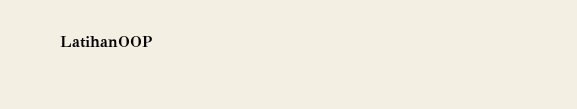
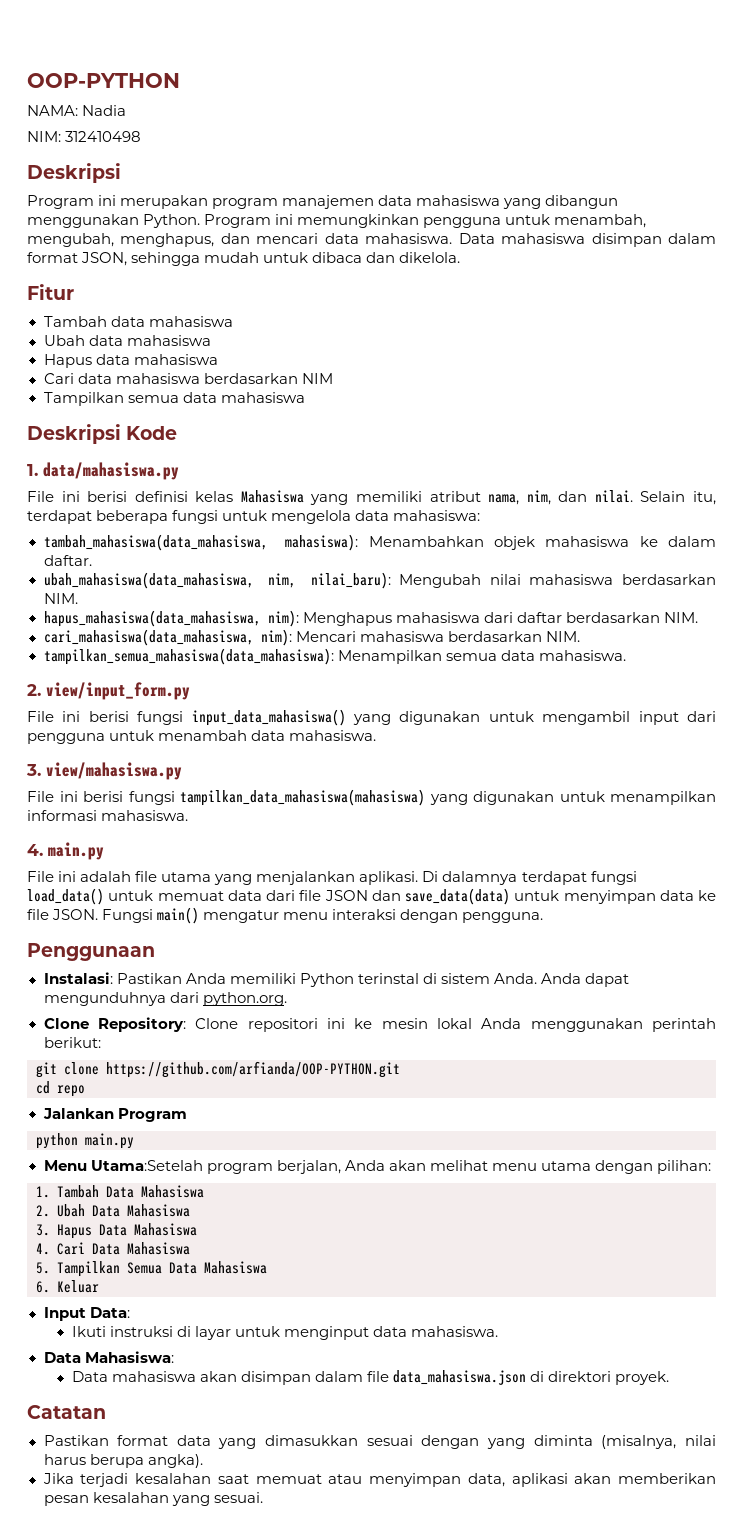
[60,36,152,48] LatihanOOP -> [27,73,180,88] [27,105,127,116] [27,131,142,142] [27,163,121,183] [27,195,619,209] [27,214,647,228] [27,233,717,247] [27,252,461,266] [27,284,74,300] [43,316,233,327] [43,335,211,346] [43,354,218,368] [43,373,333,384] [43,392,305,406] [27,424,178,444] [27,462,179,480] [27,490,716,505] [27,510,481,524] [43,534,716,551] [43,555,92,566] [43,572,716,589] [43,593,78,604] [43,610,698,627] [43,629,580,646] [43,648,626,665] [27,682,190,700] [27,709,716,726] [27,730,377,744] [26,762,182,780] [27,789,716,806] [27,810,189,821] [27,842,104,860] [27,871,637,885] [27,888,716,905] [27,907,544,924] [27,943,155,961] [43,972,629,987] [43,992,287,1006] [43,1017,717,1032] [43,1037,101,1048] [36,1061,400,1078] [36,1081,85,1097] [42,1108,187,1122] [36,1133,134,1149] [43,1160,711,1174] [36,1185,204,1198] [36,1204,190,1217] [36,1223,197,1239] [36,1242,190,1255] [36,1261,267,1277] [36,1280,99,1293] [43,1307,130,1321] [71,1326,499,1340] [43,1351,174,1363] [71,1370,670,1385] [27,1405,106,1419] [43,1435,716,1449] [43,1454,203,1468] [42,1473,716,1487] [43,1492,263,1506] OOP-PYTHON // NAMA: Nadia // NIM: 312410498 // Deskripsi // Program ini merupakan program manajemen data mahasiswa yang dibangun menggunakan Python. Program ini memungkinkan pengguna untuk menambah, mengubah, menghapus, dan mencari data mahasiswa. Data mahasiswa disimpan dalam format JSON, sehingga mudah untuk dibaca dan dikelola. // Fitur // Tambah data mahasiswa // Ubah data mahasiswa // Hapus data mahasiswa // Cari data mahasiswa berdasarkan NIM // Tampilkan semua data mahasiswa // Deskripsi Kode // 1. data/mahasiswa.py // File ini berisi definisi kelas Mahasiswa yang memiliki atribut nama, nim, dan nilai. Selain itu, terdapat beberapa fungsi untuk mengelola data mahasiswa: // tambah_mahasiswa(data_mahasiswa, mahasiswa): Menambahkan objek mahasiswa ke dalam daftar. // ubah_mahasiswa(data_mahasiswa, nim, nilai_baru): Mengubah nilai mahasiswa berdasarkan NIM. // hapus_mahasiswa(data_mahasiswa, nim): Menghapus mahasiswa dari daftar berdasarkan NIM. // cari_mahasiswa(data_mahasiswa, nim): Mencari mahasiswa berdasarkan NIM. // tampilkan_semua_mahasiswa(data_mahasiswa): Menampilkan semua data mahasiswa. // 2. view/input_form.py // File ini berisi fungsi input_data_mahasiswa() yang digunakan untuk mengambil input dari pengguna untuk menambah data mahasiswa. // 3. view/mahasiswa.py // File ini berisi fungsi tampilkan_data_mahasiswa(mahasiswa) yang digunakan untuk menampilkan informasi mahasiswa. // 4. main.py // File ini adalah file utama yang menjalankan aplikasi. Di dalamnya terdapat fungsi load_data() untuk memuat data dari file JSON dan save_data(data) untuk menyimpan data ke file JSON. Fungsi main() mengatur menu interaksi dengan pengguna. // Penggunaan // Instalasi: Pastikan Anda memiliki Python terinstal di sistem Anda. Anda dapat mengunduhnya dari python.org. // Clone Repository: Clone repositori ini ke mesin lokal Anda menggunakan perintah berikut: // git clone https://github.com/arfianda/OOP-PYTHON.git // cd repo // Jalankan Program // python main.py // Menu Utama:Setelah program berjalan, Anda akan melihat menu utama dengan pilihan: // 1. Tambah Data Mahasiswa // 2. Ubah Data Mahasiswa // 3. Hapus Data Mahasiswa // 4. Cari Data Mahasiswa // 5. Tampilkan Semua Data Mahasiswa // 6. Keluar // Input Data: // Ikuti instruksi di layar untuk menginput data mahasiswa. // Data Mahasiswa: // Data mahasiswa akan disimpan dalam file data_mahasiswa.json di direktori proyek. // Catatan // Pastikan format data yang dimasukkan sesuai dengan yang diminta (misalnya, nilai harus berupa angka). // Jika terjadi kesalahan saat memuat atau menyimpan data, aplikasi akan memberikan pesan kesalahan yang sesuai.

